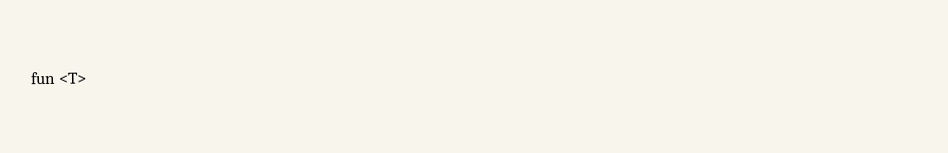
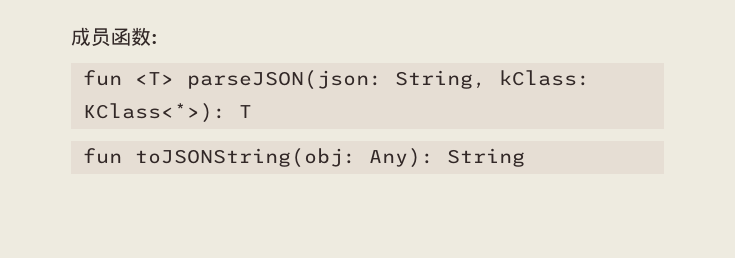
[30,71,87,85] fun <T> -> [71,27,158,47] [83,70,590,90] [83,103,252,123] [83,148,525,168] 成员函数: // fun <T> parseJSON(json: String, kClass: KClass<*>): T // fun toJSONString(obj: Any): String

